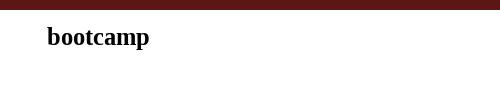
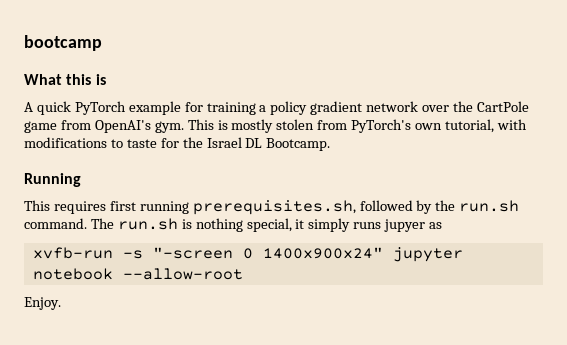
(150, 38) none -> [24,74,106,85] [24,101,529,115] [24,119,527,133] [24,137,331,151] [24,173,81,187] [24,200,520,215] [24,218,443,232] [32,247,463,262] [32,268,243,280] [24,297,61,310] // What this is // A quick PyTorch example for training a policy gradient network over the CartPole game from OpenAI's gym. This is mostly stolen from PyTorch's own tutorial, with modifications to taste for the Israel DL Bootcamp. // Running // This requires first running prerequisites.sh, followed by the run.sh command. The run.sh is nothing special, it simply runs jupyer as // xvfb-run -s "-screen 0 1400x900x24" jupyter notebook --allow-root // Enjoy.

